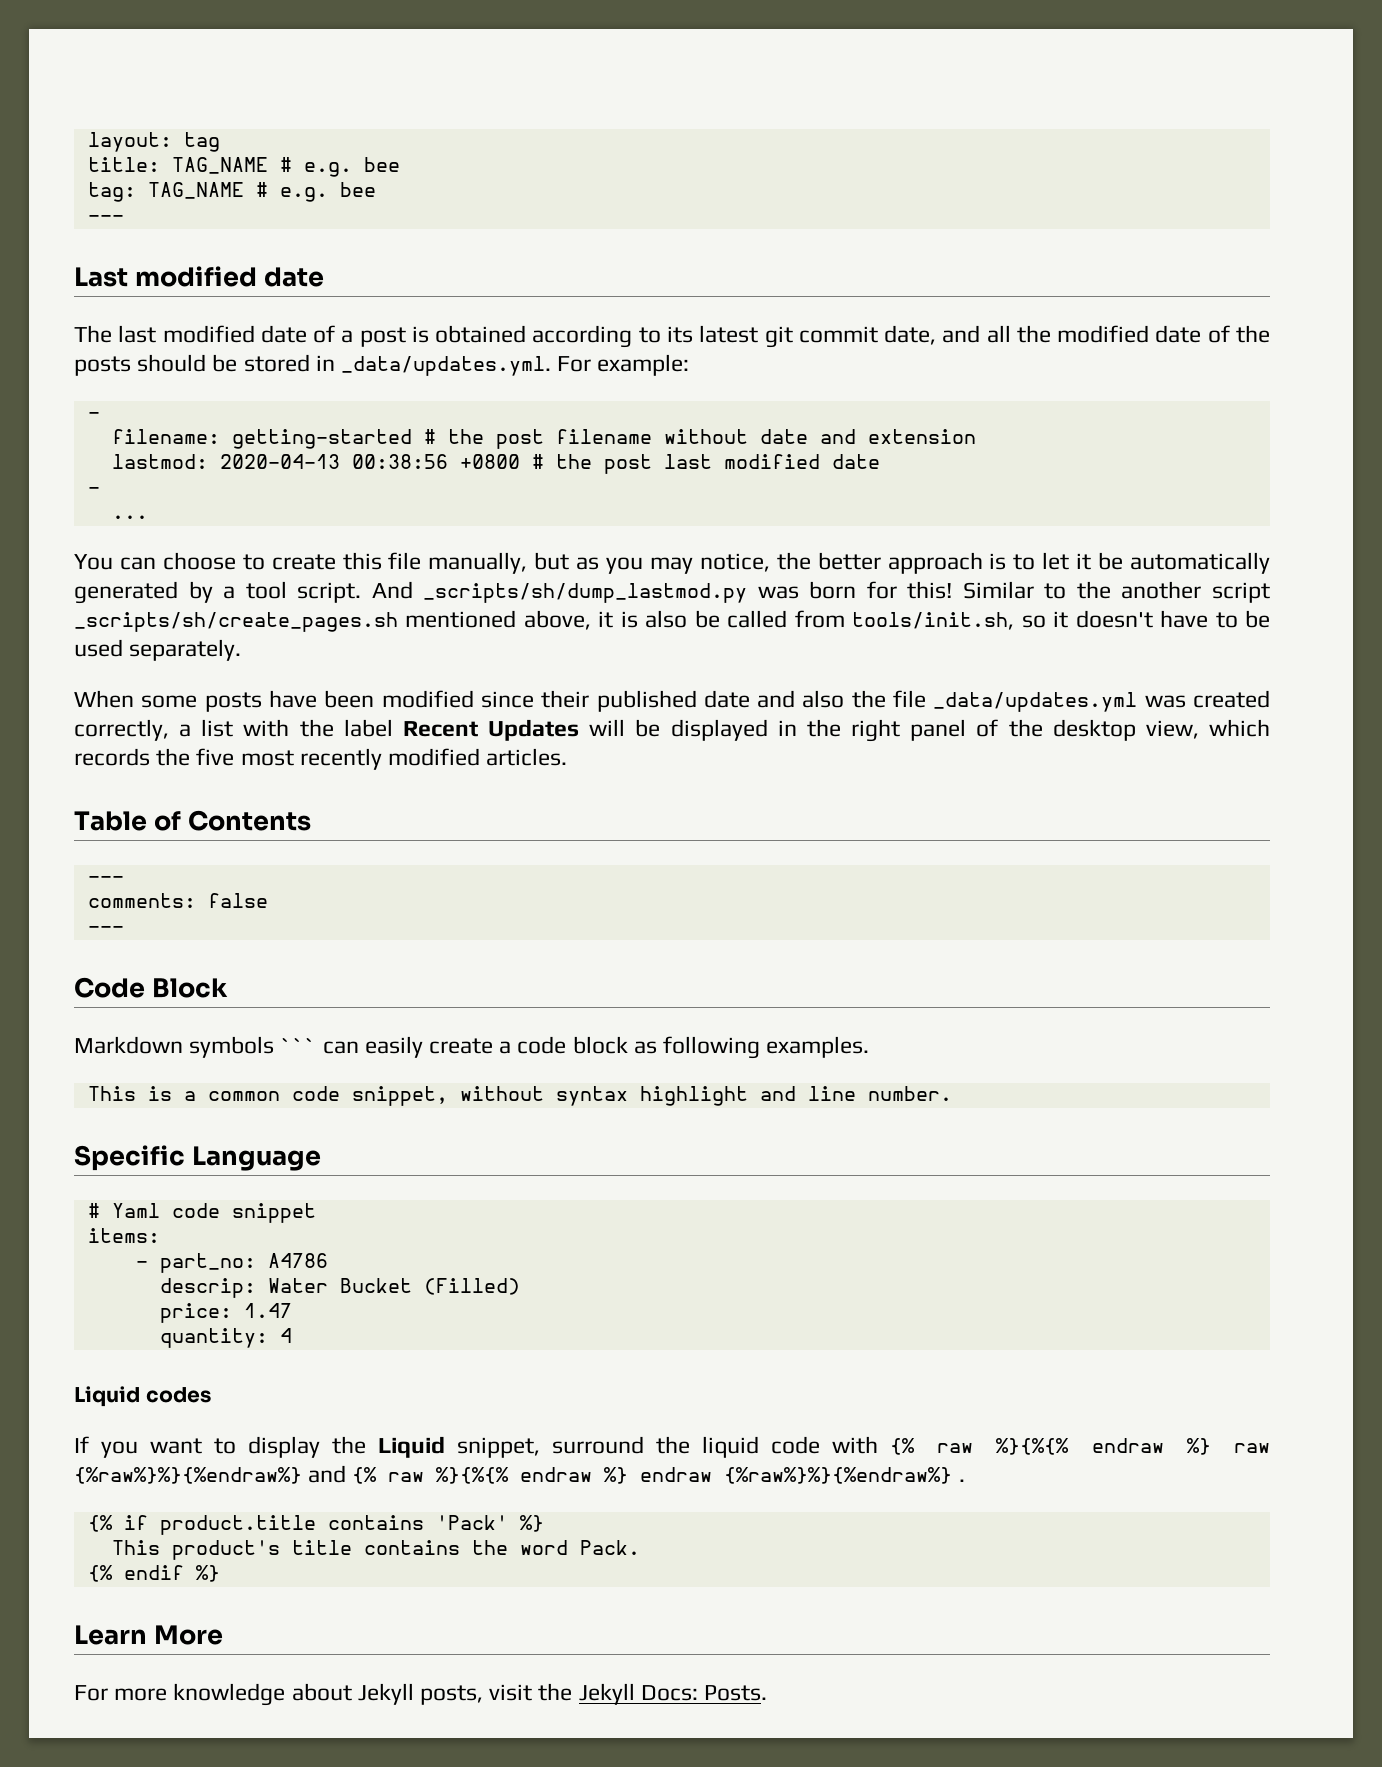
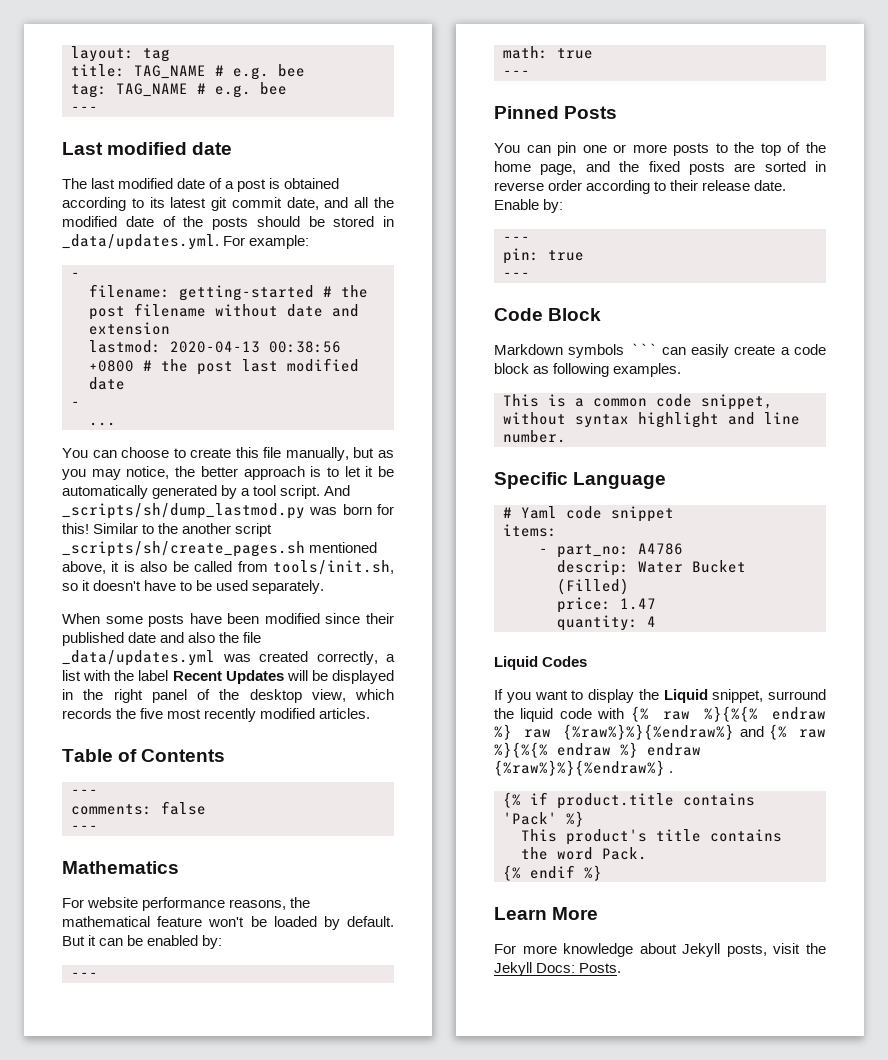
(124, 929) none -> [62,861,179,874] [62,897,311,911] [62,916,394,930] [62,935,223,949] [71,972,98,978] [503,46,593,59] [503,70,530,76] [494,106,618,119] [494,142,826,156] [494,161,826,175] [494,180,787,194] [494,199,564,213] [503,236,530,242] [503,248,584,264] [503,272,530,278] // Mathematics // For website performance reasons, the mathematical feature won't be loaded by default. But it can be enabled by: // --- // math: true // --- // Pinned Posts // You can pin one or more posts to the top of the home page, and the fixed posts are sorted in reverse order according to their release date. Enable by: // --- // pin: true // ---
[145,1387,211,1403] codes -> [542,656,588,667] Codes

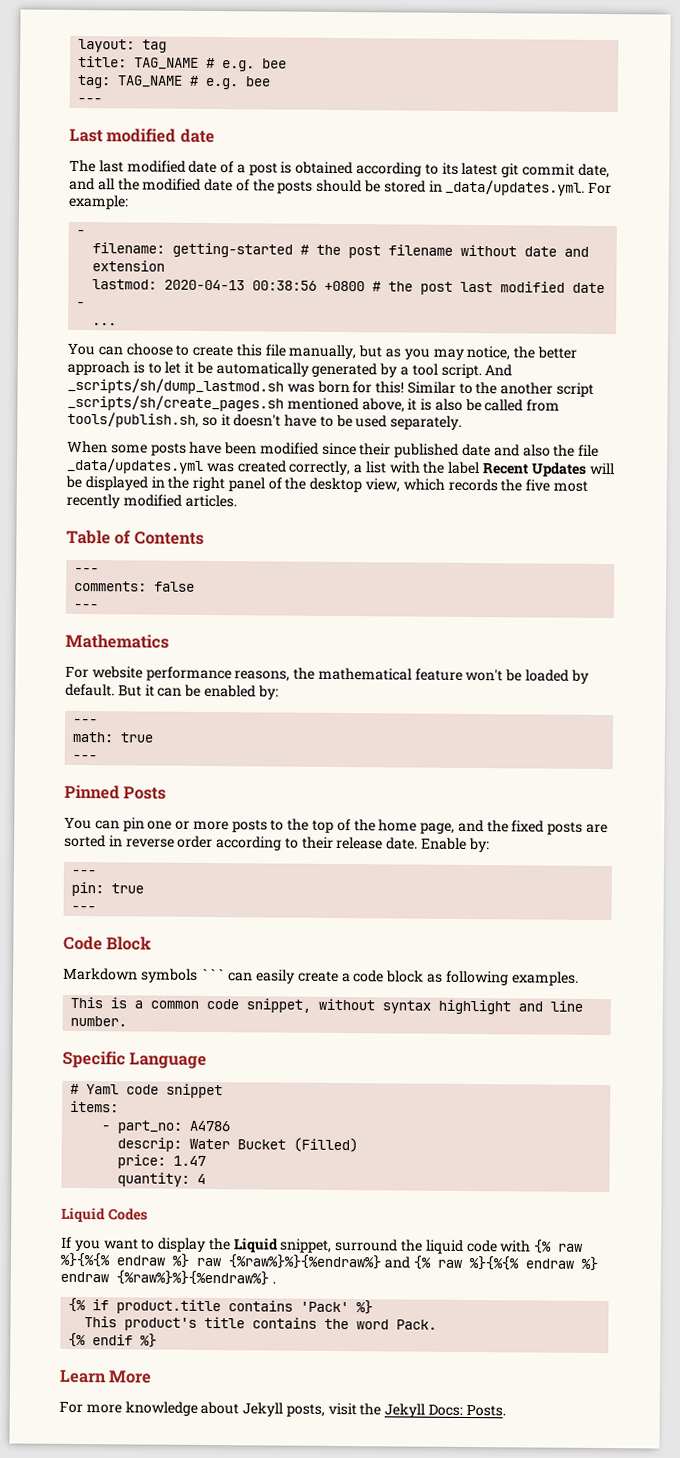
[62,503,305,519] _scripts/sh/dump_lastmod.py -> [67,377,284,395] _scripts/sh/dump_lastmod.sh
[273,560,394,575] tools/init.sh, -> [67,411,199,428] tools/publish.sh,

